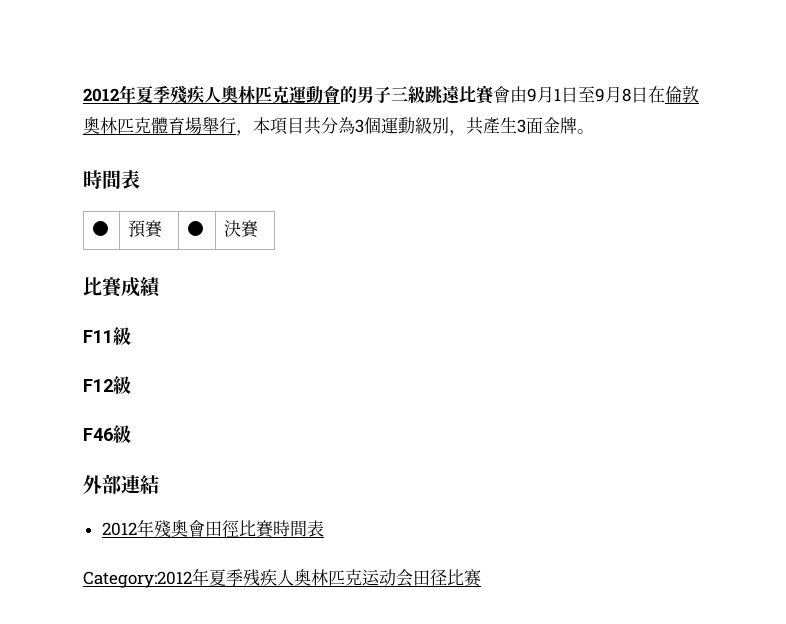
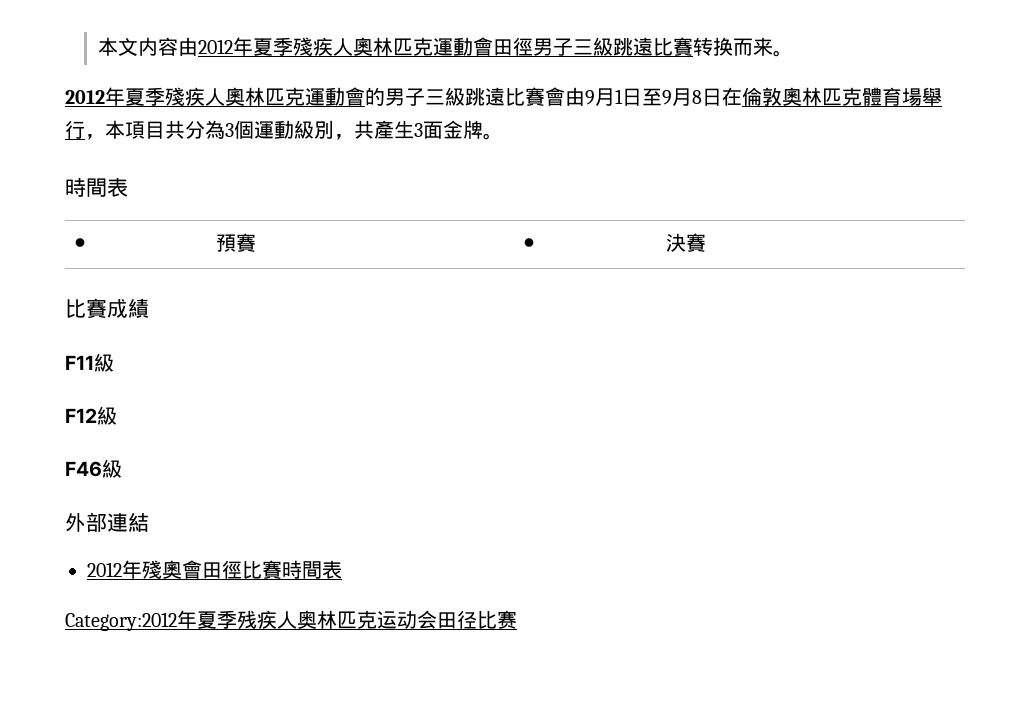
(83, 95) none -> [97,37,793,57] 本文内容由2012年夏季殘疾人奧林匹克運動會田徑男子三級跳遠比賽转换而来。 //

